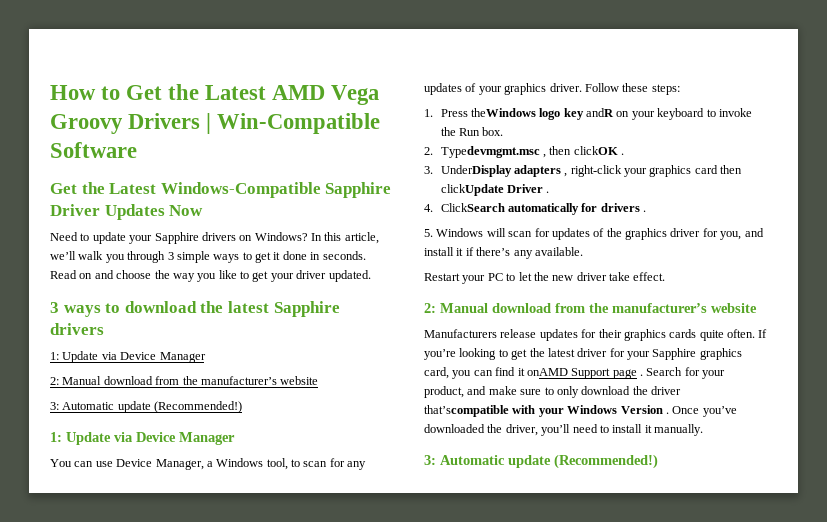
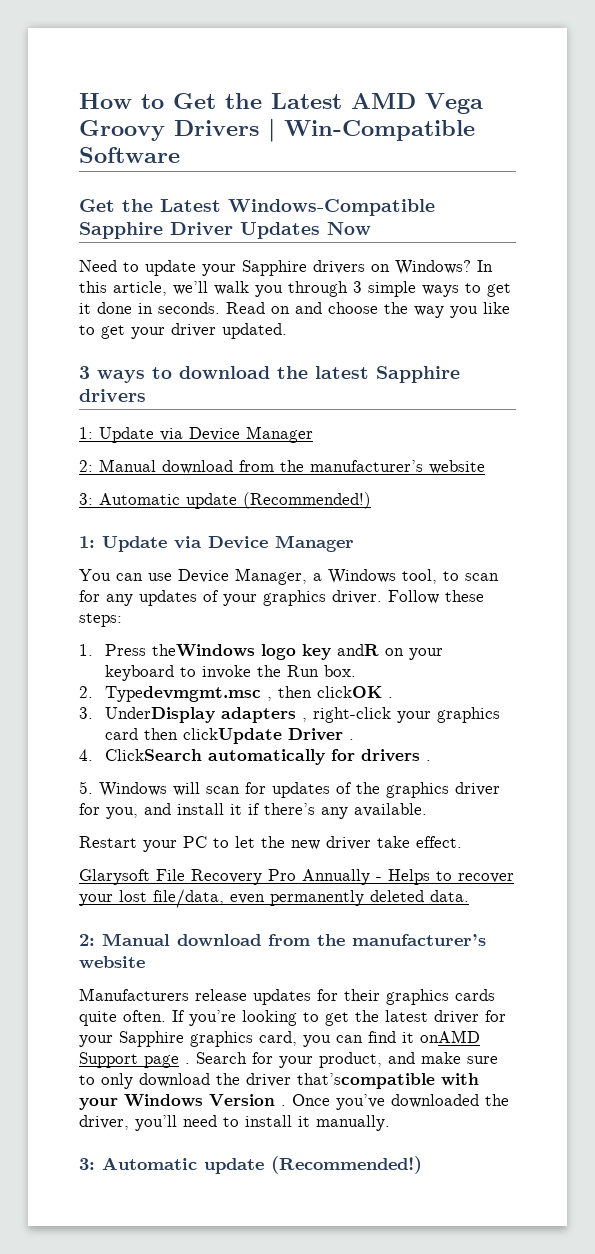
(666, 276) none -> [79,869,514,885] [79,889,469,908] // Glarysoft File Recovery Pro Annually - Helps to recover your lost file/data, even permanently deleted data.

